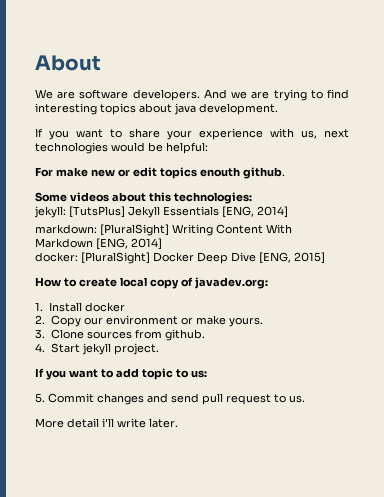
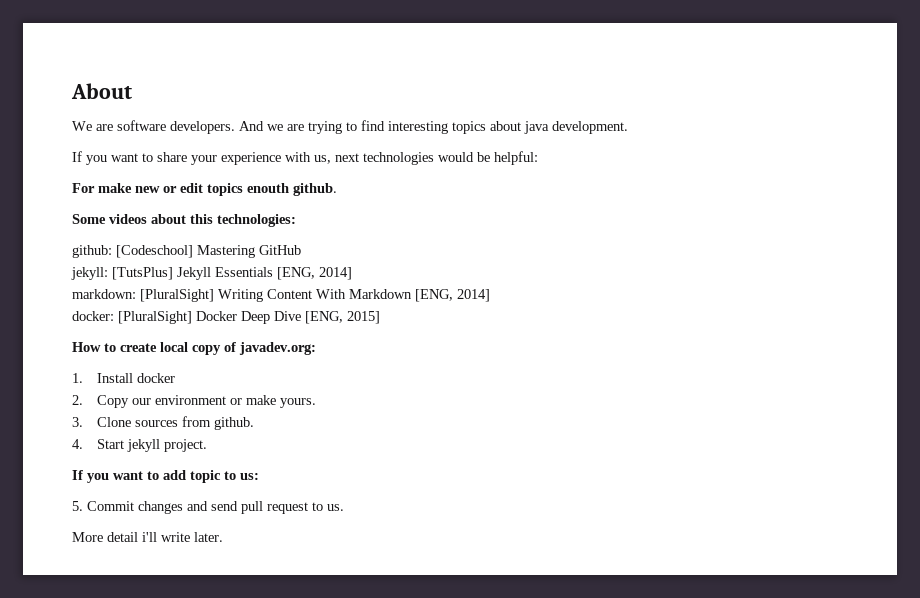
(252, 198) none -> [72,245,301,258] // github: [Codeschool] Mastering GitHub

